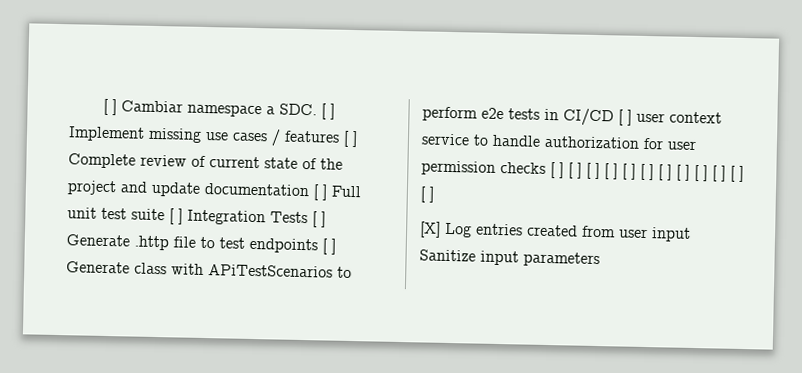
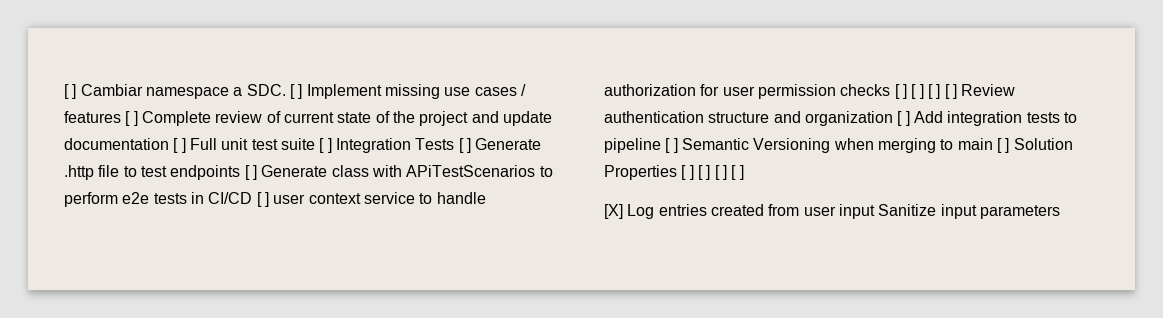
[622,163,690,181] [ ] [ ] [ ] [ ] -> [961,84,1016,96] [604,111,1077,126] [604,138,1073,153] [604,165,677,180] Review authentication structure and organization [ ] Add integration tests to pipeline [ ] Semantic Versioning when merging to main [ ] Solution Properties

